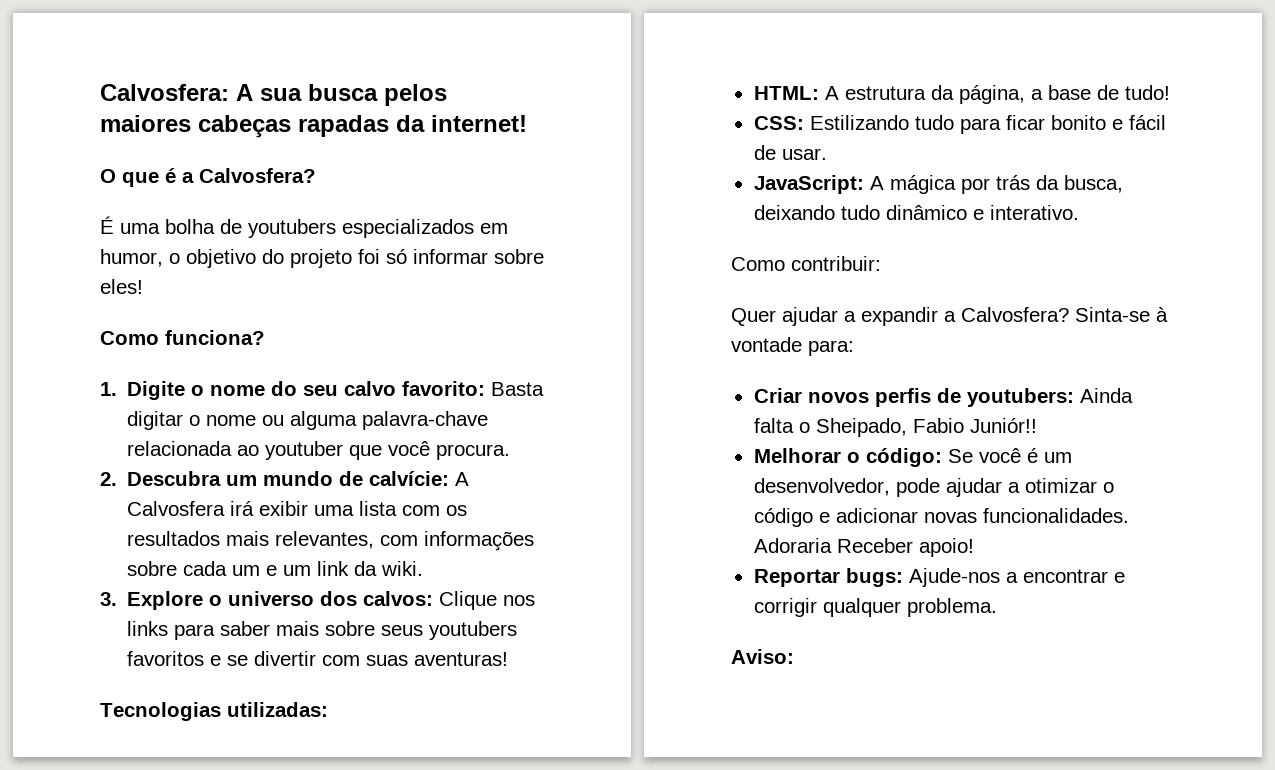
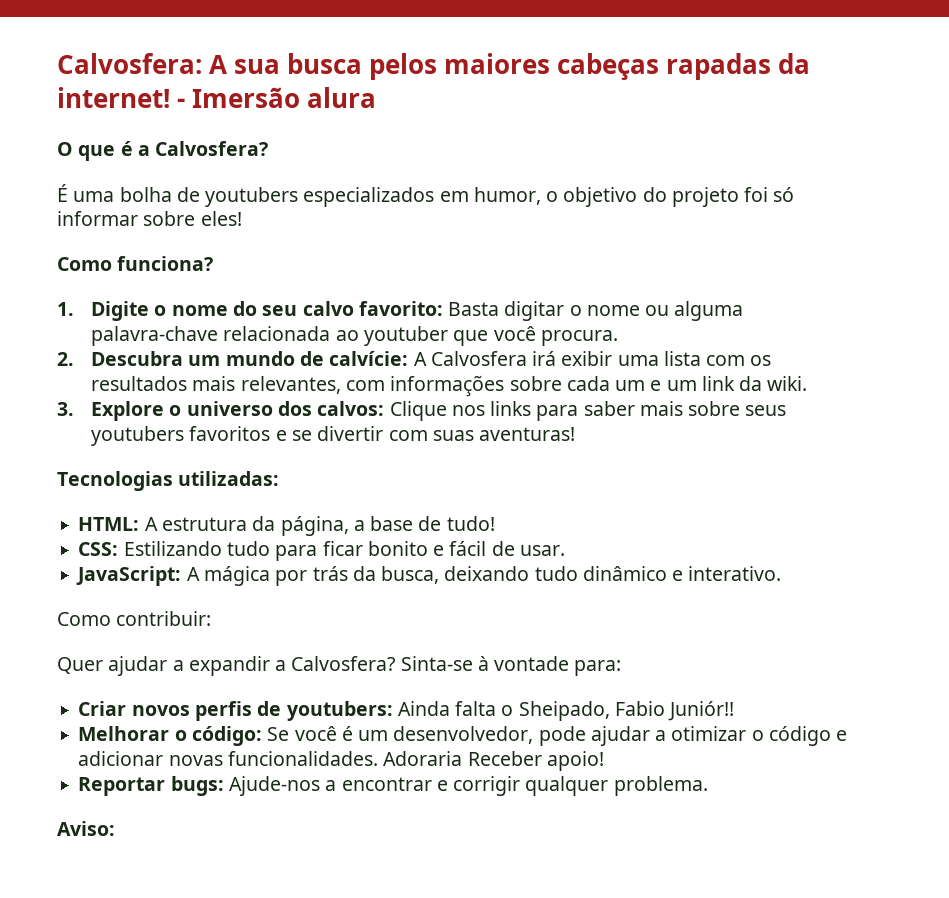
(527, 123) none -> [177,87,377,108] - Imersão alura

